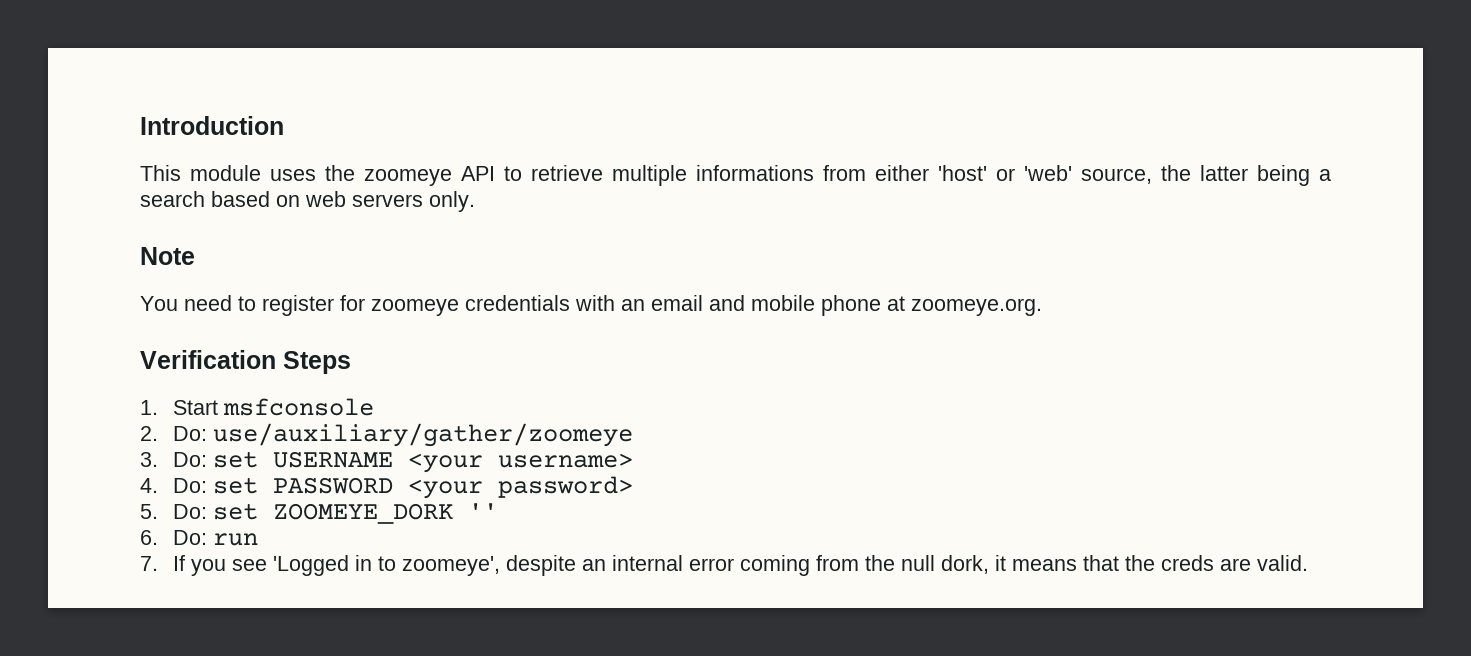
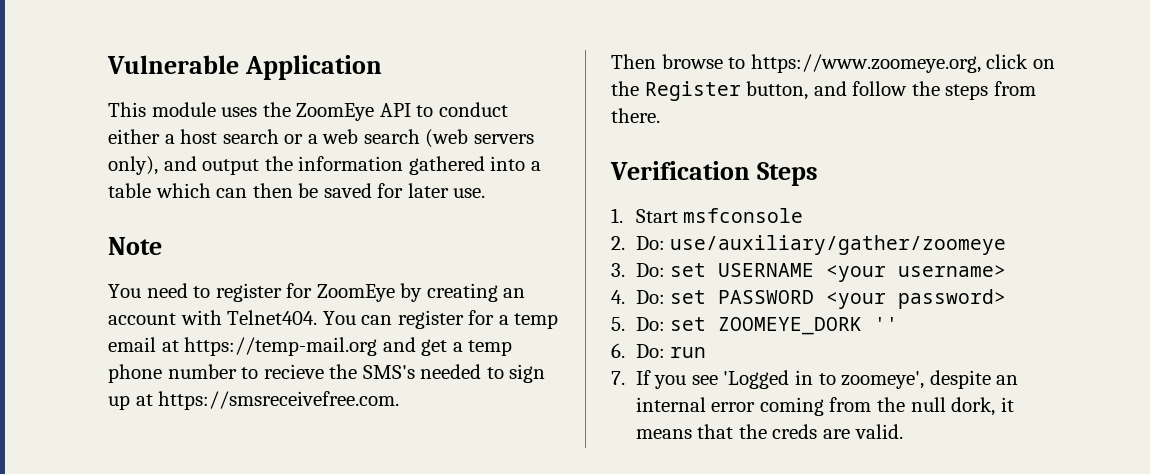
[140,116,284,135] Introduction -> [107,55,382,80] Vulnerable Application
[364,169,452,186] zoomeye -> [296,103,375,121] ZoomEye
[531,165,1331,186] [140,191,475,212] retrieve multiple informations from either 'host' or 'web' source, the latter being a search based on web servers only. -> [438,102,508,117] [108,129,534,148] [108,156,541,175] [108,183,486,198] conduct either a host search or a web search (web servers only), and output the information gathered into a table which can then be saved for later use.
[371,295,1042,316] zoomeye credentials with an email and mobile phone at zoomeye.org. -> [316,283,526,302] [108,310,559,329] [108,337,513,356] [108,364,546,383] [108,391,400,410] [611,54,1055,73] [611,81,1036,101] [611,108,660,123] ZoomEye by creating an account with Telnet404. You can register for a temp email at https://temp-mail.org and get a temp phone number to recieve the SMS's needed to sign up at https://smsreceivefree.com. // Then browse to https://www.zoomeye.org, click on the Register button, and follow the steps from there.

